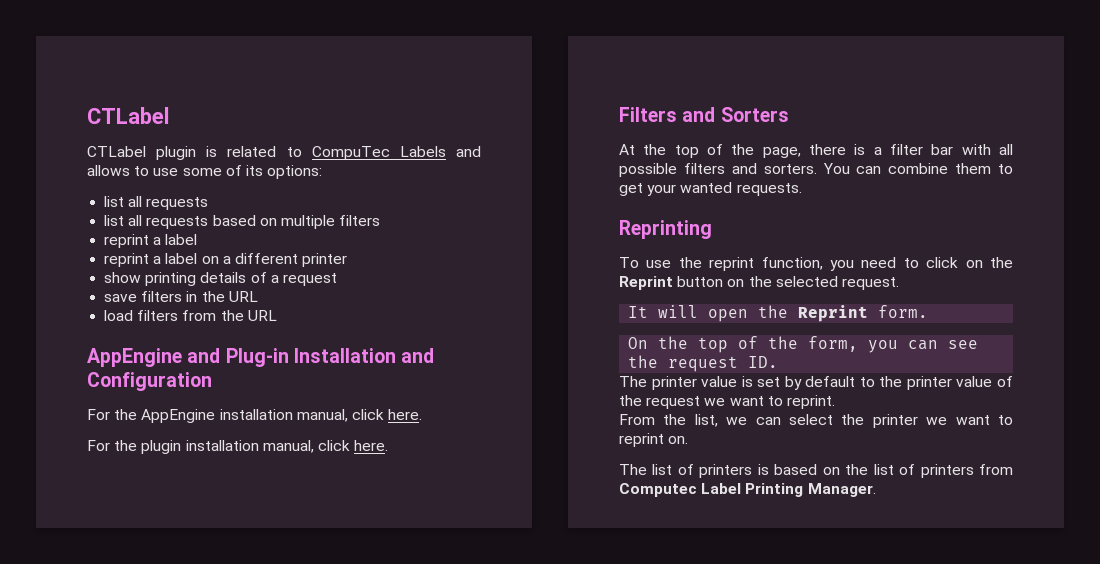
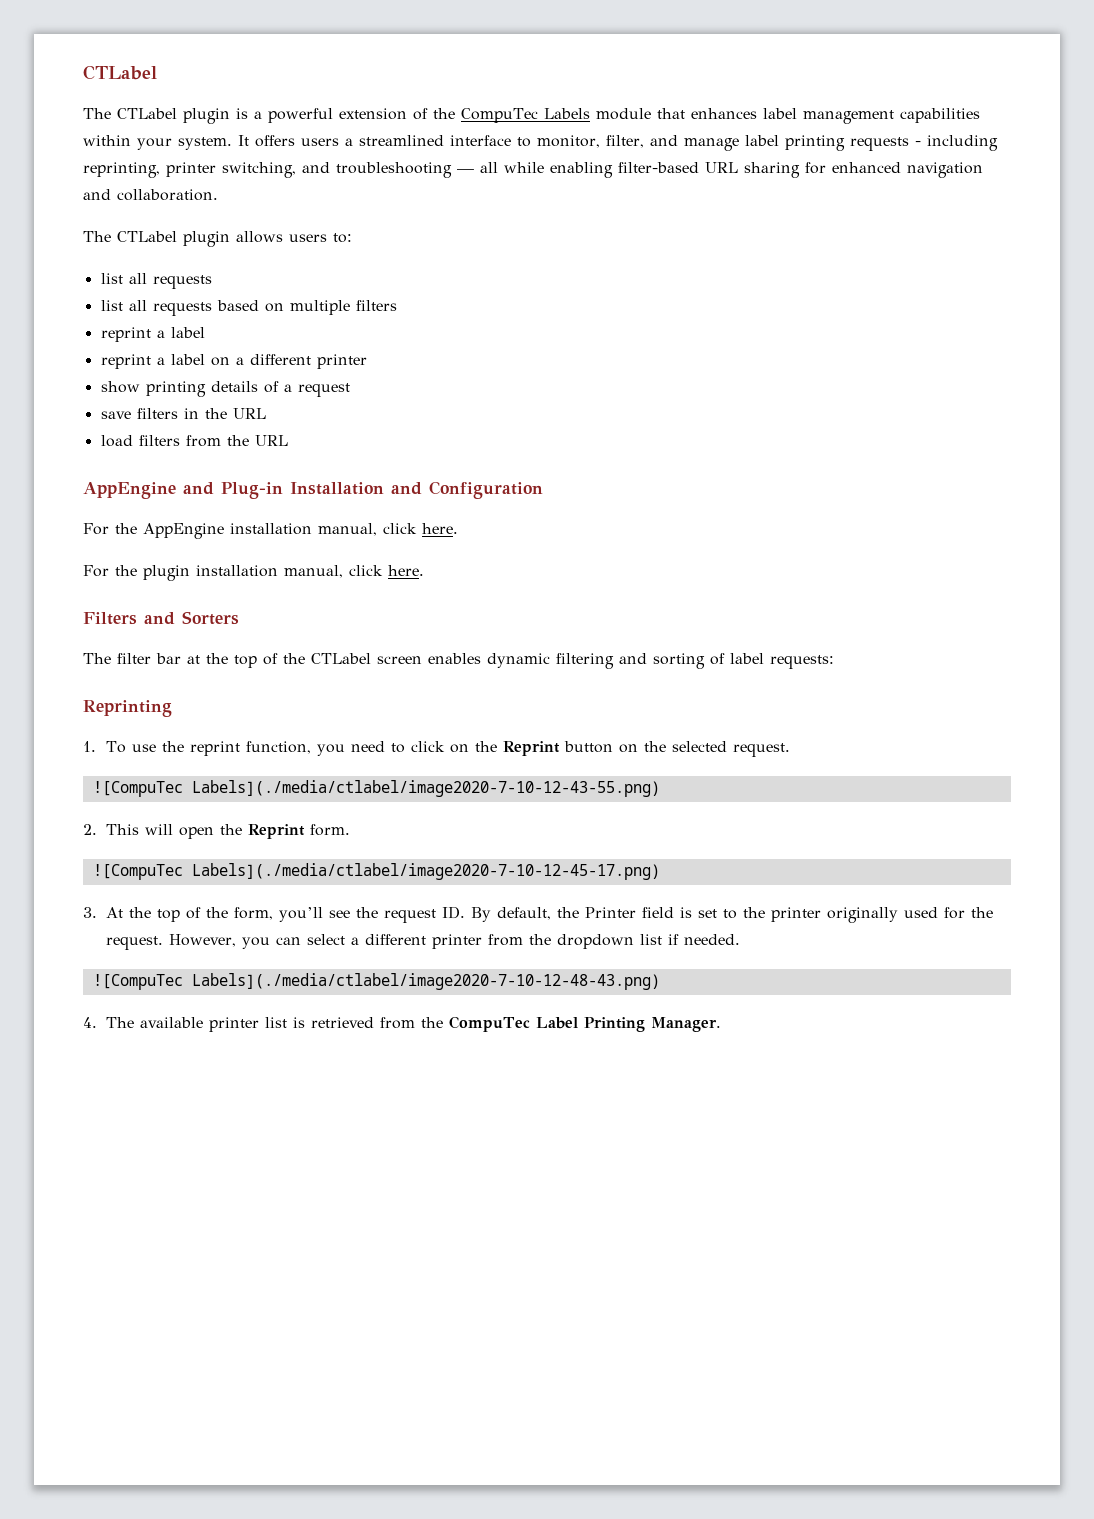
(169, 115) none -> [83,108,111,119] The
[227,146,481,160] [87,165,323,179] related to CompuTec Labels and allows to use some of its options: -> [254,108,980,124] [83,135,998,151] [83,162,983,178] [83,189,218,201] [83,231,352,247] a powerful extension of the CompuTec Labels module that enhances label management capabilities within your system. It offers users a streamlined interface to monitor, filter, and manage label printing requests - including reprinting, printer switching, and troubleshooting — all while enabling filter-based URL sharing for enhanced navigation and collaboration. // The CTLabel plugin allows users to:
[619,144,1013,158] [619,163,1013,177] [619,182,802,196] At the top of the page, there is a filter bar with all possible filters and sorters. You can combine them to get your wanted requests. -> [83,653,834,669] The filter bar at the top of the CTLabel screen enables dynamic filtering and sorting of label requests:
(712, 229) none -> [83,741,96,752] 1.
[628,306,649,318] It -> [92,780,660,797] [83,824,140,835] ![CompuTec Labels](./media/ctlabel/image2020-7-10-12-43-55.png) // 2. This
[628,337,649,349] On -> [92,863,660,880] [83,907,124,918] ![CompuTec Labels](./media/ctlabel/image2020-7-10-12-45-17.png) // 3. At
[868,340,939,353] you can -> [279,907,324,922] you’ll
[619,376,1013,390] [619,395,835,409] [619,414,1013,428] [619,433,689,447] [619,464,1013,478] [619,483,697,497] // The printer value is set by default to the printer value of the request we want to reprint. // From the list, we can select the printer we want to reprint on. // The list of printers is based on the list of printers from Computec -> [471,907,994,923] [106,934,741,950] [92,973,660,990] [83,1016,531,1032] By default, the Printer field is set to the printer originally used for the request. However, you can select a different printer from the dropdown list if needed. // ![CompuTec Labels](./media/ctlabel/image2020-7-10-12-48-43.png) // 4. The available printer list is retrieved from the CompuTec

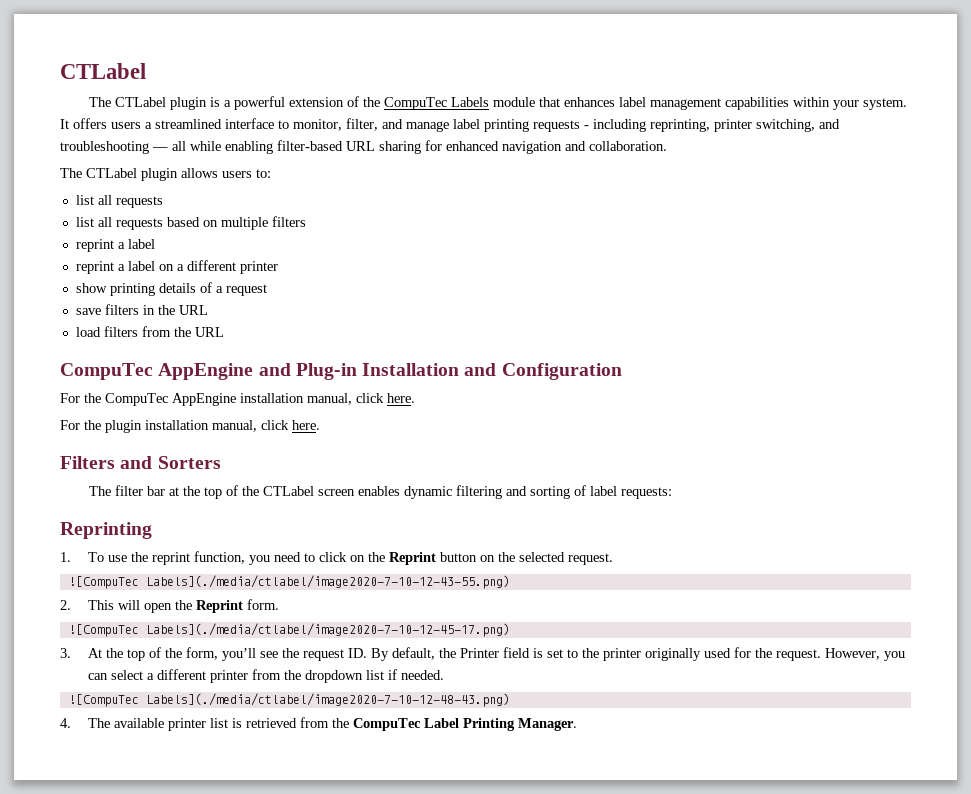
(288, 440) none -> [60,363,153,380] CompuTec
(137, 528) none -> [105,393,168,406] CompuTec

